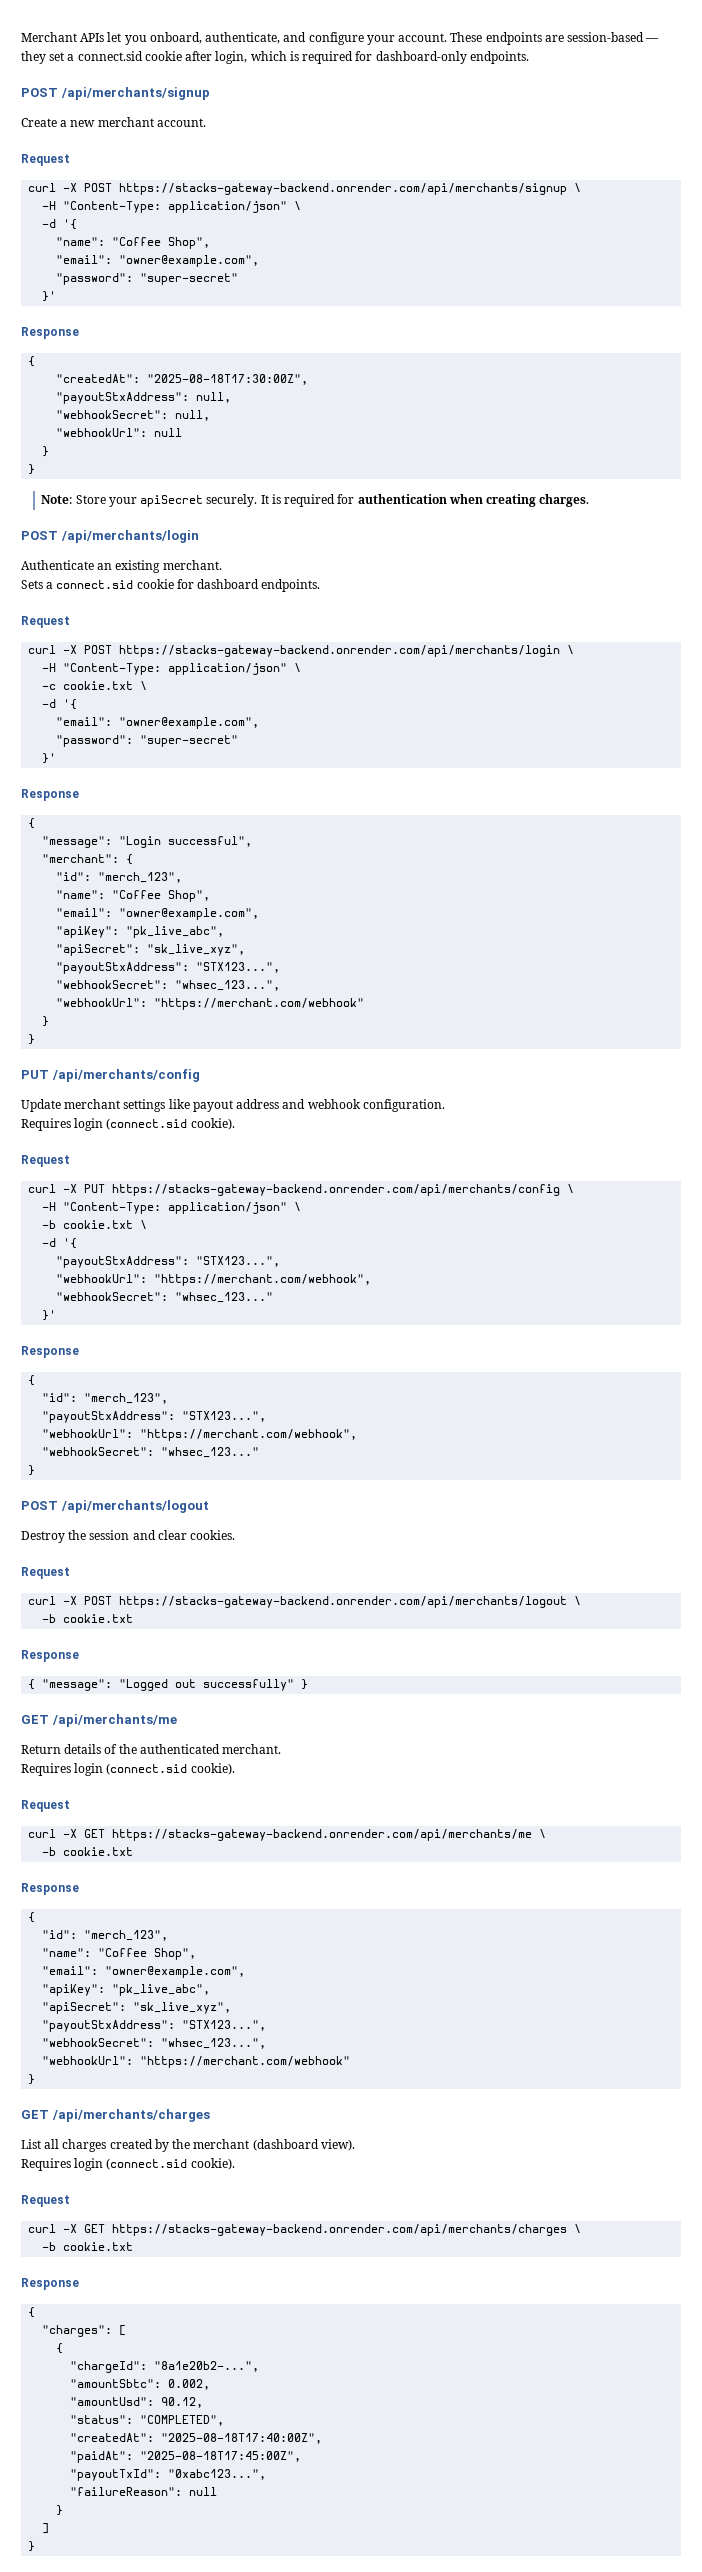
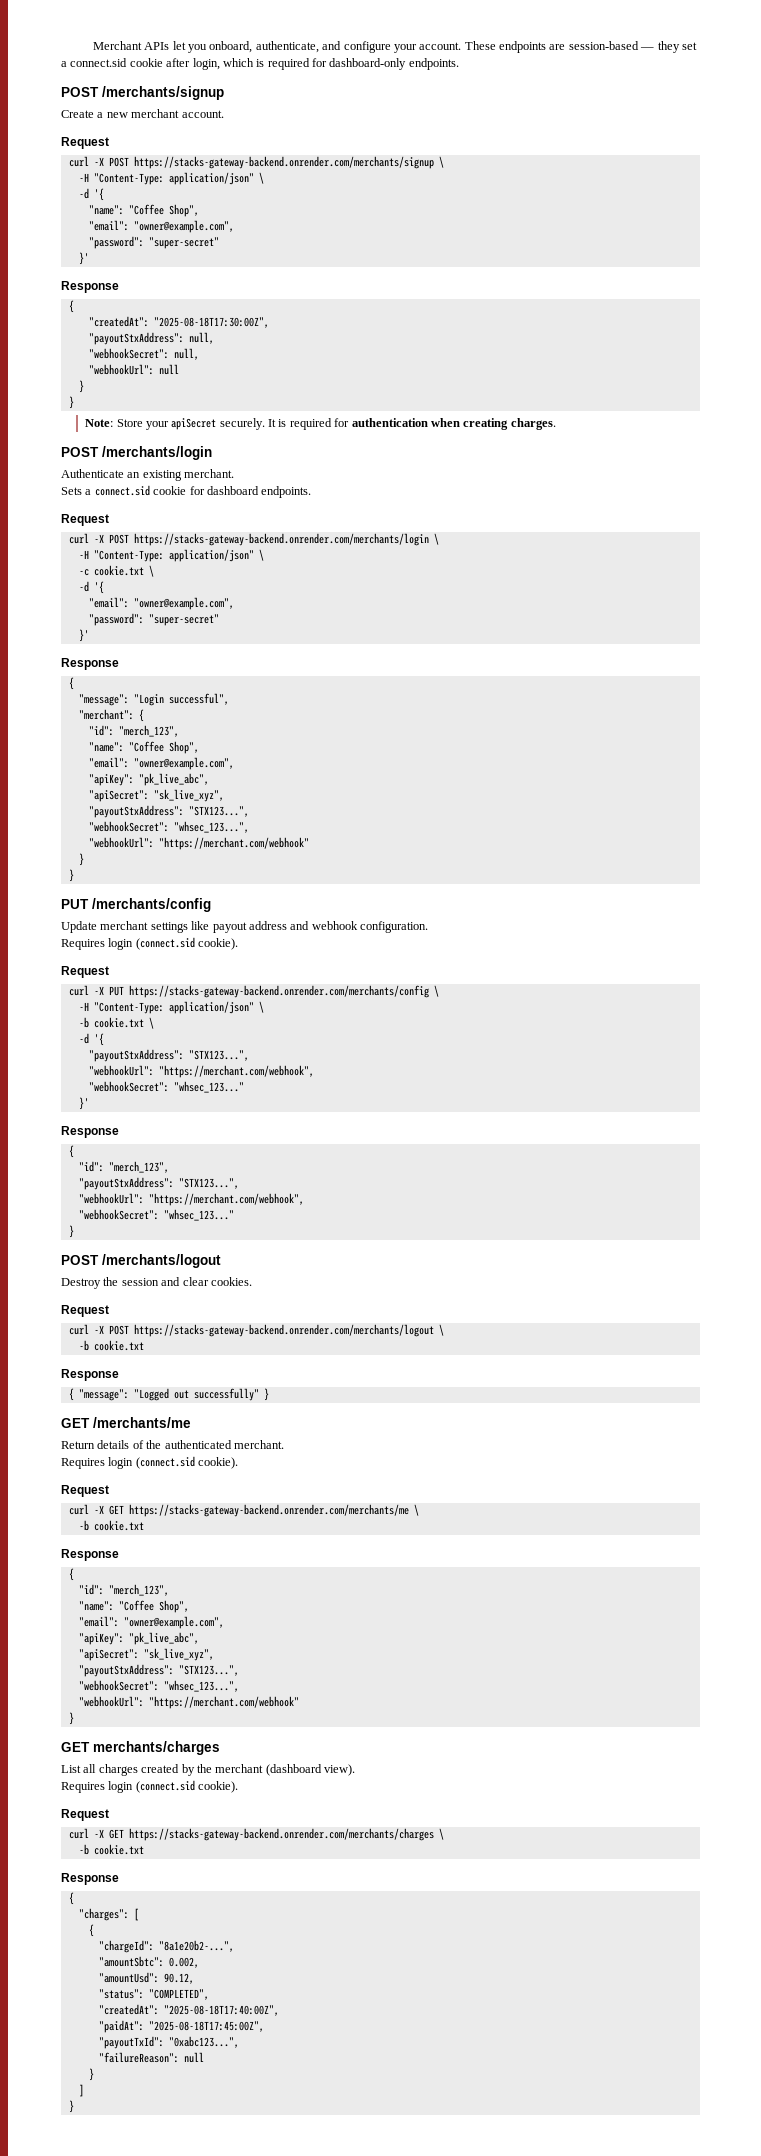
[60,87,210,100] /api/merchants/signup -> [102,86,224,100] /merchants/signup
[119,183,568,195] https://stacks-gateway-backend.onrender.com/api/merchants/signup -> [133,156,434,169] https://stacks-gateway-backend.onrender.com/merchants/signup
[60,530,199,543] /api/merchants/login -> [102,446,212,460] /merchants/login
[119,645,561,657] https://stacks-gateway-backend.onrender.com/api/merchants/login -> [133,533,429,546] https://stacks-gateway-backend.onrender.com/merchants/login
[51,1069,200,1082] /api/merchants/config -> [92,898,211,912] /merchants/config
[112,1184,561,1196] https://stacks-gateway-backend.onrender.com/api/merchants/config -> [128,985,429,998] https://stacks-gateway-backend.onrender.com/merchants/config
[60,1500,209,1513] /api/merchants/logout -> [102,1254,221,1268] /merchants/logout
[119,1596,568,1608] https://stacks-gateway-backend.onrender.com/api/merchants/logout -> [133,1324,434,1337] https://stacks-gateway-backend.onrender.com/merchants/logout
[51,1714,177,1727] /api/merchants/me -> [93,1417,191,1428] /merchants/me
[112,1829,533,1841] https://stacks-gateway-backend.onrender.com/api/merchants/me -> [128,1504,409,1517] https://stacks-gateway-backend.onrender.com/merchants/me
[51,2109,210,2122] /api/merchants/charges -> [93,1741,220,1755] merchants/charges
[112,2224,568,2236] https://stacks-gateway-backend.onrender.com/api/merchants/charges -> [128,1828,434,1841] https://stacks-gateway-backend.onrender.com/merchants/charges

